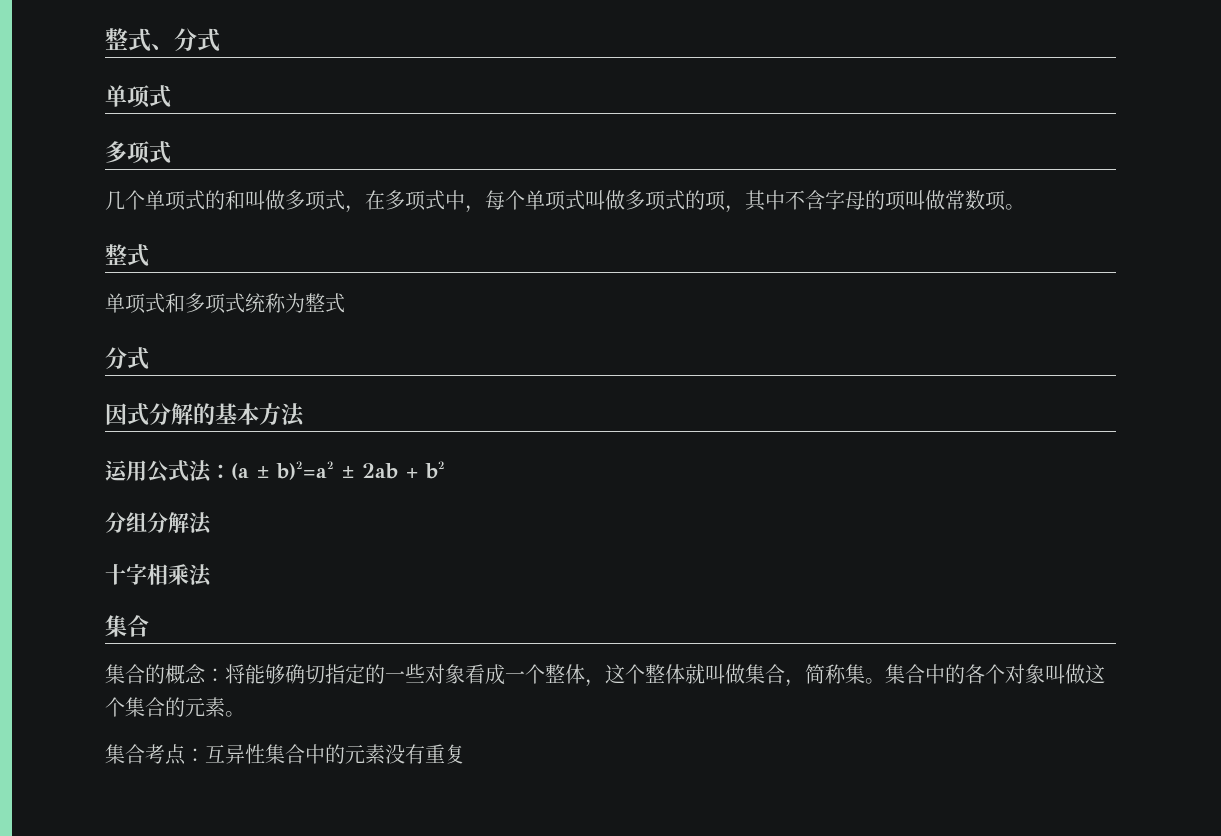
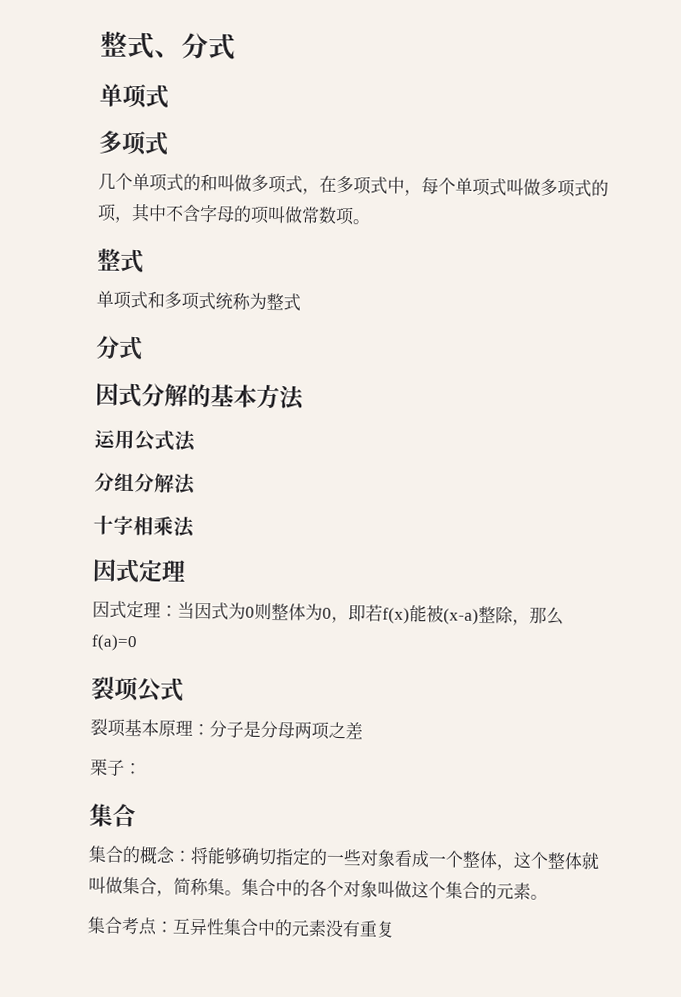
[210,461,445,480] ：(a ± b)²=a² ± 2ab + b² -> (196, 441) none
(212, 575) none -> [92,558,186,584] [92,600,564,626] [91,634,138,652] [91,676,184,703] [90,718,363,740] [90,758,142,776] // 因式定理 // 因式定理：当因式为0则整体为0，即若f(x)能被(x-a)整除，那么f(a)=0 // 裂项公式 // 裂项基本原理：分子是分母两项之差 // 栗子：

